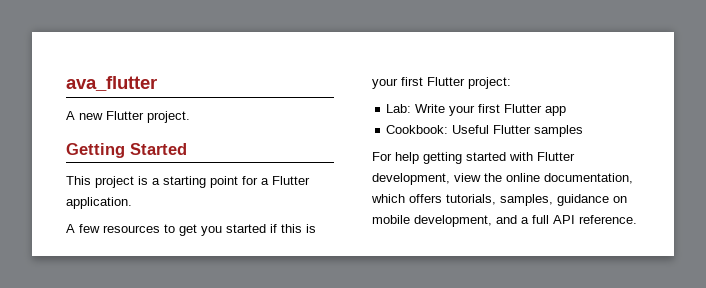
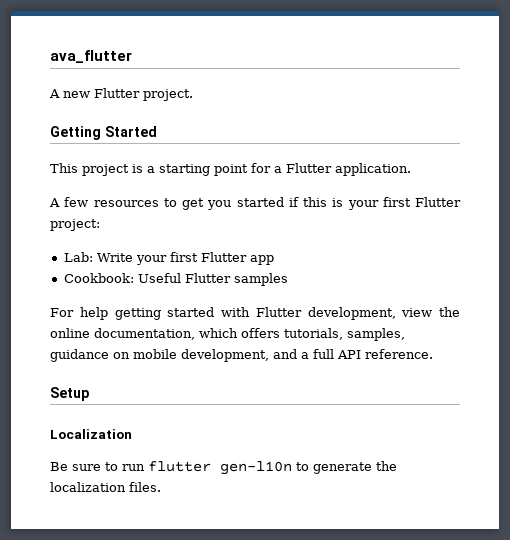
(637, 219) none -> [50,387,89,401] [50,429,132,439] [50,461,397,475] [50,482,161,492] // Setup // Localization // Be sure to run flutter gen-l10n to generate the localization files.

